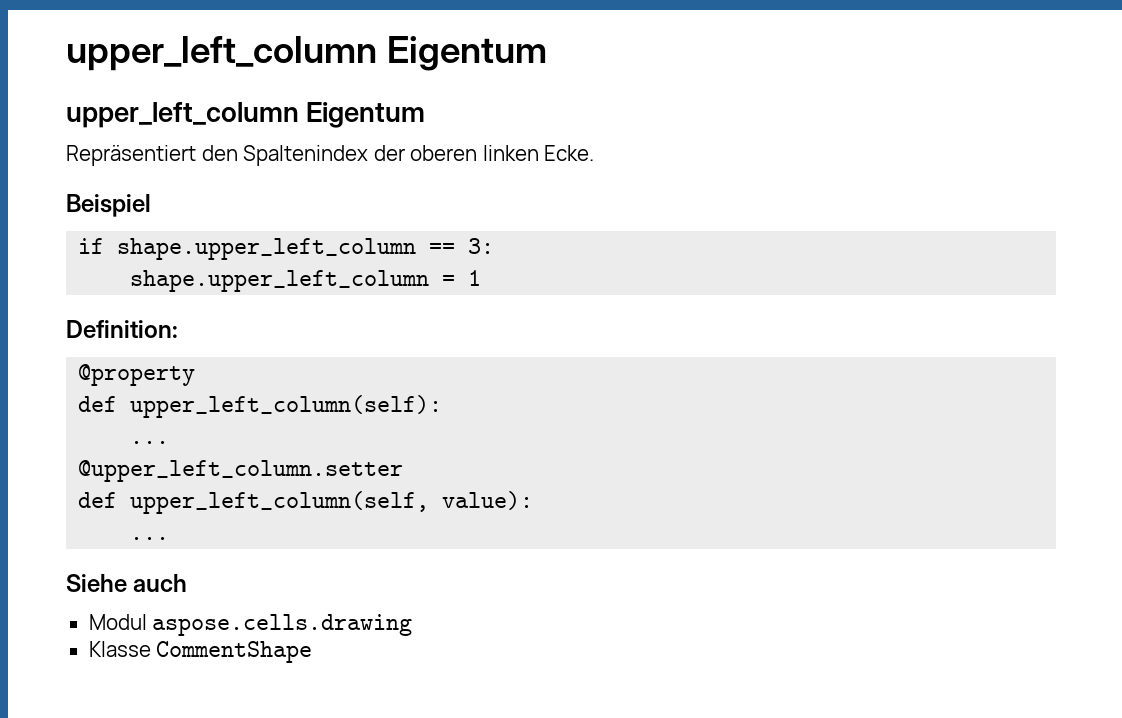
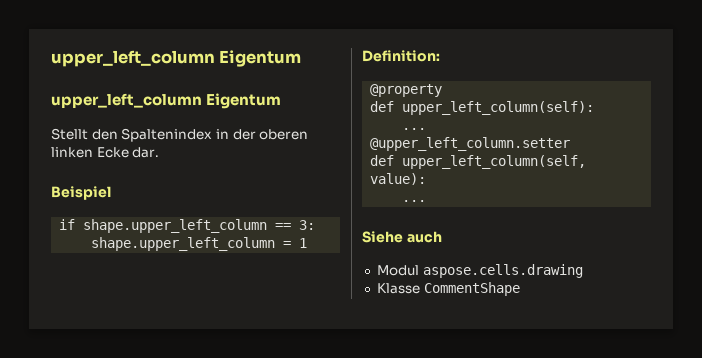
[66,145,196,166] Repräsentiert -> [51,128,88,140] Stellt
(369, 155) none -> [215,129,229,139] in
[544,145,595,161] Ecke. -> [96,147,160,158] Ecke dar.

